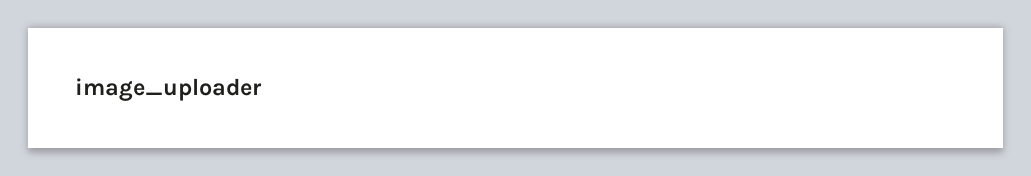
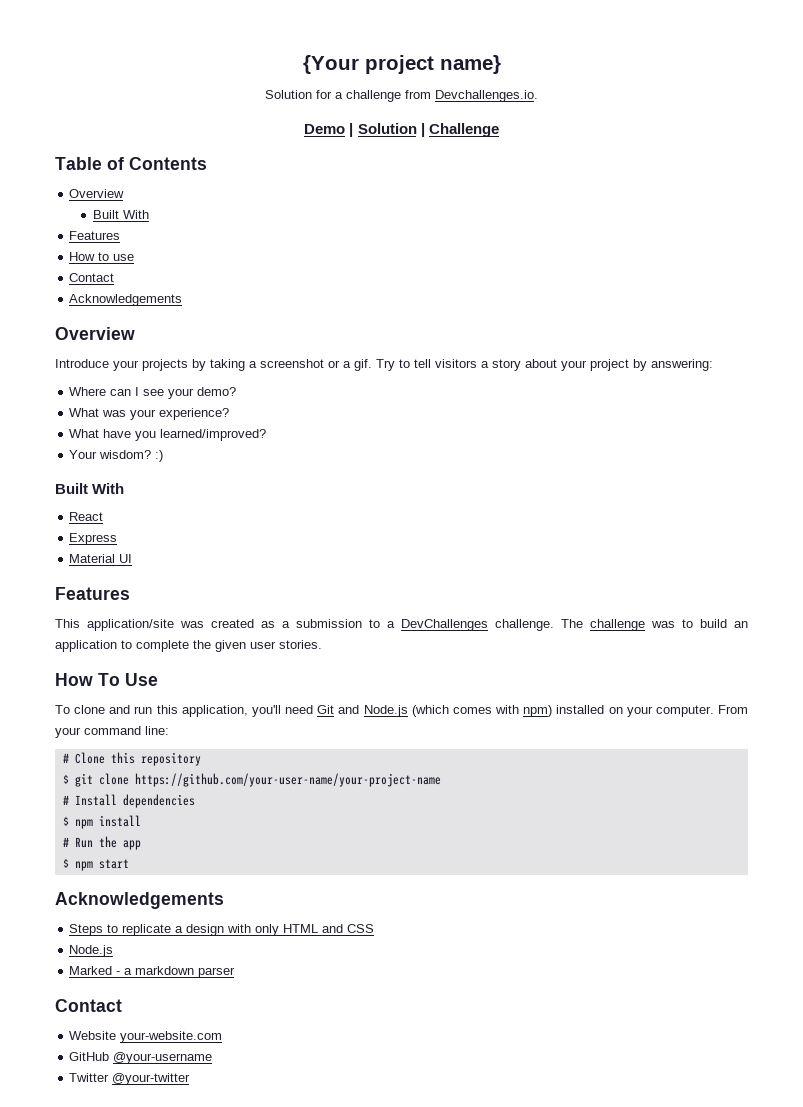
[75,78,262,101] image_uploader -> [302,55,501,74] [265,90,538,102] [304,123,499,137] [55,157,207,170] [69,189,125,198] [92,210,149,219] [69,231,121,240] [69,252,135,261] [69,273,115,282] [69,294,183,306] [55,327,135,340] [55,359,713,371] [69,387,237,399] [69,408,230,420] [69,429,267,441] [69,450,164,462] [55,483,125,494] [69,512,104,521] [69,533,118,545] [69,554,133,563] [55,587,130,600] [55,619,748,631] [55,640,322,652] [55,673,158,686] [55,705,748,717] [55,726,169,738] [62,752,201,766] [62,773,441,787] [62,794,195,808] [62,815,141,829] [62,836,141,850] [62,858,129,871] [55,892,224,909] [69,924,375,936] [69,945,114,957] [69,966,236,978] [55,999,122,1012] [69,1031,223,1043] [69,1052,213,1064] [69,1073,191,1085] {Your project name} // Solution for a challenge from Devchallenges.io. // Demo | Solution | Challenge // Table of Contents // Overview // Built With // Features // How to use // Contact // Acknowledgements // Overview // Introduce your projects by taking a screenshot or a gif. Try to tell visitors a story about your project by answering: // Where can I see your demo? // What was your experience? // What have you learned/improved? // Your wisdom? :) // Built With // React // Express // Material UI // Features // This application/site was created as a submission to a DevChallenges challenge. The challenge was to build an application to complete the given user stories. // How To Use // To clone and run this application, you'll need Git and Node.js (which comes with npm) installed on your computer. From your command line: // # Clone this repository // $ git clone https://github.com/your-user-name/your-project-name // # Install dependencies // $ npm install // # Run the app // $ npm start // Acknowledgements // Steps to replicate a design with only HTML and CSS // Node.js // Marked - a markdown parser // Contact // Website your-website.com // GitHub @your-username // Twitter @your-twitter

